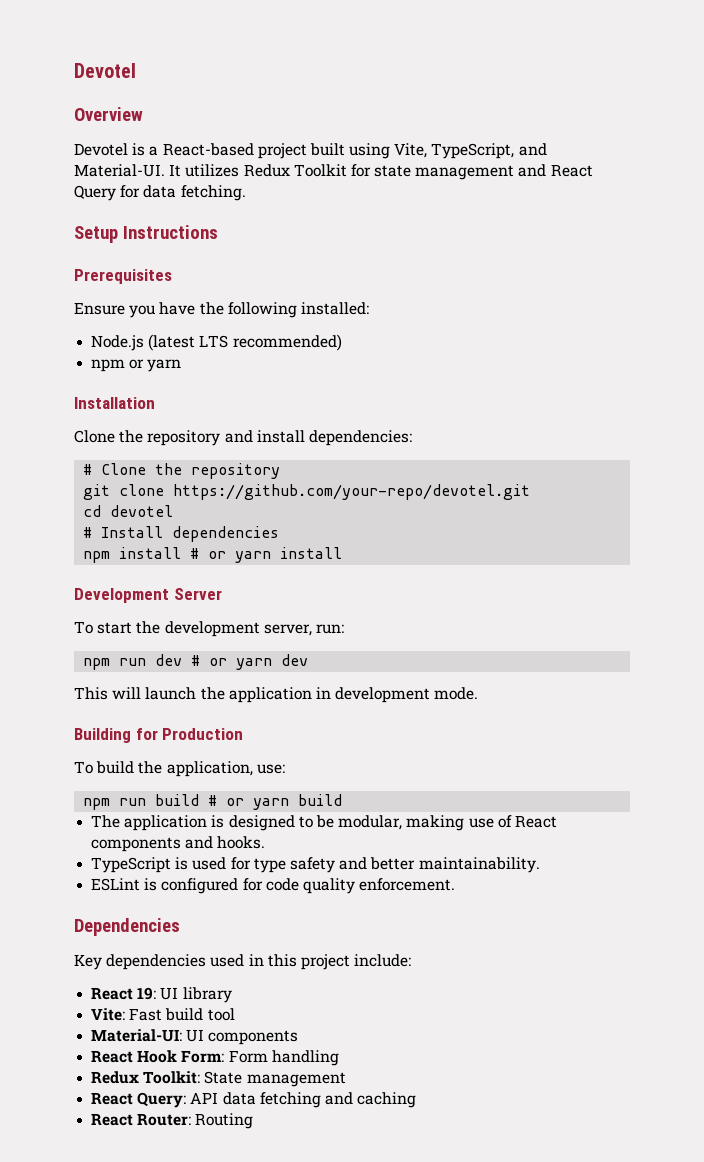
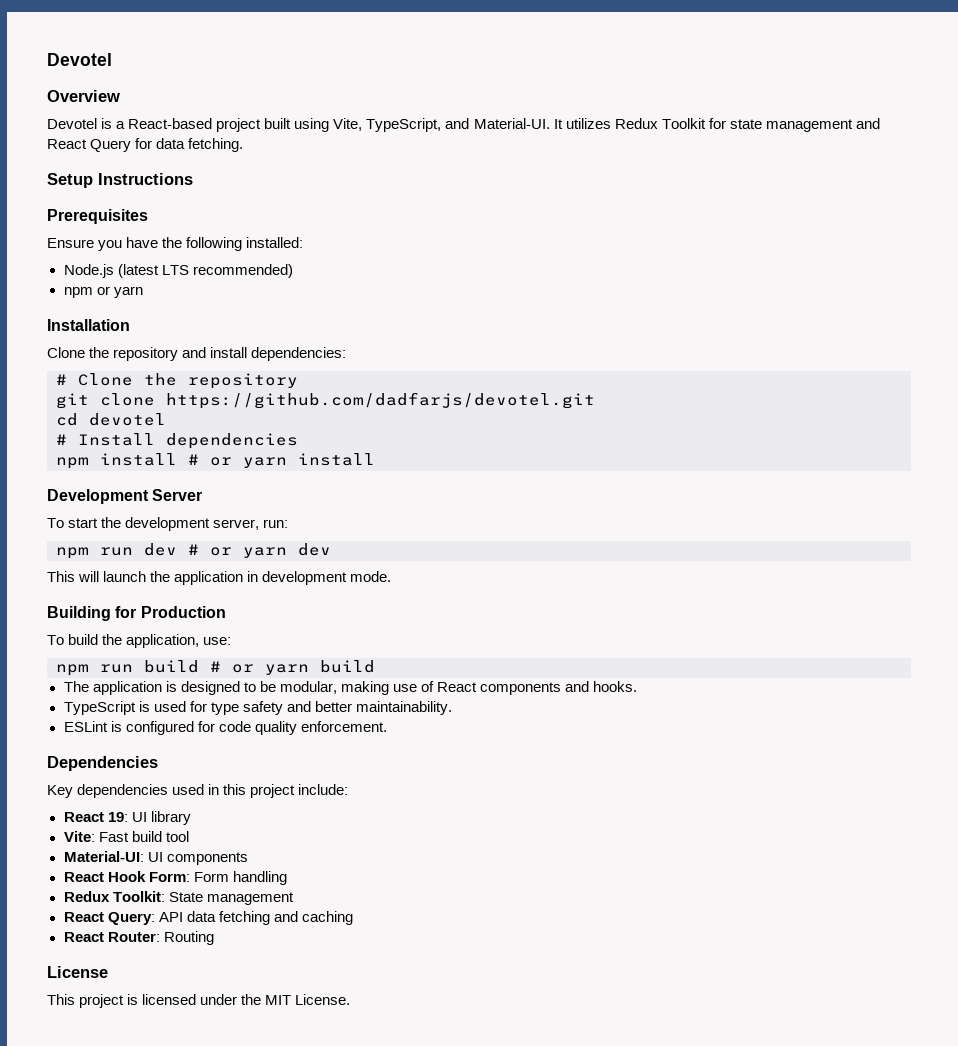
[173,484,531,500] https://github.com/your-repo/devotel.git -> [166,392,595,409] https://github.com/dadfarjs/devotel.git
(254, 1121) none -> [47,966,108,978] [47,994,351,1008] // License // This project is licensed under the MIT License.

